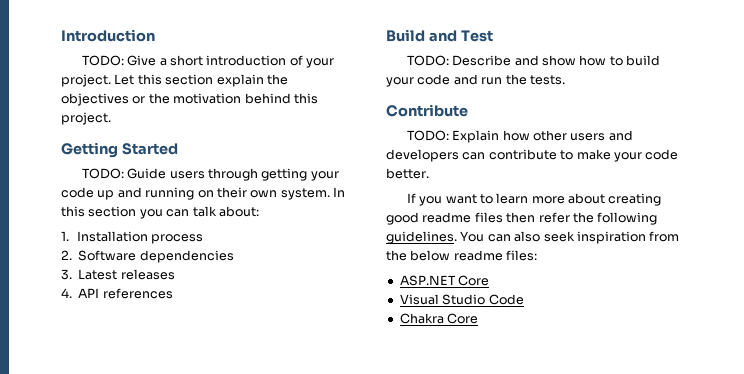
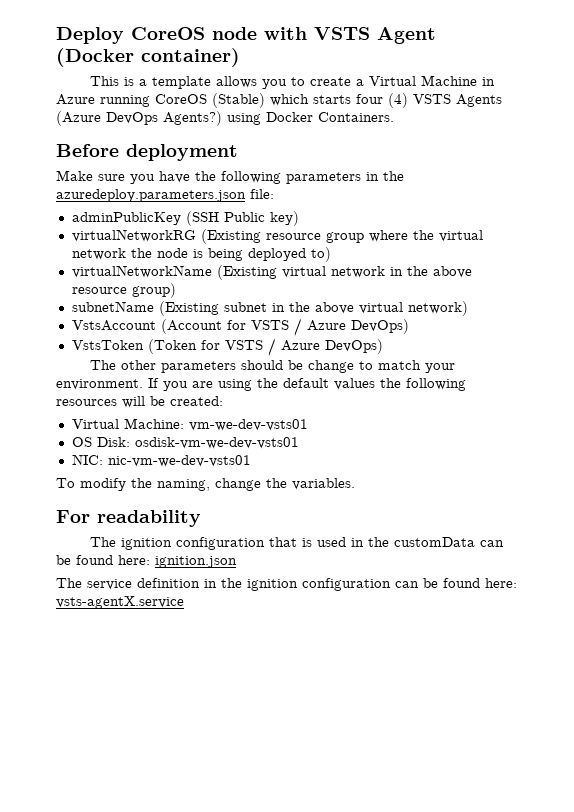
[61,29,155,42] [81,55,335,68] [61,74,288,87] [61,93,318,106] [61,112,111,125] [61,142,178,158] [81,168,339,181] [61,187,345,200] [61,206,259,219] [61,231,204,244] [61,250,234,263] [61,269,175,280] [61,288,173,299] [386,29,493,42] [406,55,661,66] [386,74,565,87] [386,104,468,117] [406,130,633,143] [386,149,679,162] [386,168,429,179] [406,193,662,206] [386,212,658,225] [386,231,680,244] [386,250,538,261] [399,275,490,286] [399,294,524,305] [399,313,479,324] Introduction // TODO: Give a short introduction of your project. Let this section explain the objectives or the motivation behind this project. // Getting Started // TODO: Guide users through getting your code up and running on their own system. In this section you can talk about: // 1. Installation process // 2. Software dependencies // 3. Latest releases // 4. API references // Build and Test // TODO: Describe and show how to build your code and run the tests. // Contribute // TODO: Explain how other users and developers can contribute to make your code better. // If you want to learn more about creating good readme files then refer the following guidelines. You can also seek inspiration from the below readme files: // ASP.NET Core // Visual Studio Code // Chakra Core -> [56,27,436,44] [56,48,240,67] [90,75,496,89] [56,93,502,108] [56,111,394,126] [56,144,238,161] [56,170,404,184] [56,189,274,202] [71,211,299,226] [71,229,483,244] [71,247,331,262] [71,265,472,280] [71,283,176,298] [71,301,468,316] [71,318,409,336] [71,338,383,356] [90,360,456,373] [56,378,466,391] [56,396,223,408] [71,418,308,431] [71,437,299,449] [71,454,251,467] [56,478,355,491] [56,510,201,527] [90,537,505,550] [56,555,237,568] [56,578,517,591] [56,596,184,609] Deploy CoreOS node with VSTS Agent (Docker container) // This is a template allows you to create a Virtual Machine in Azure running CoreOS (Stable) which starts four (4) VSTS Agents (Azure DevOps Agents?) using Docker Containers. // Before deployment // Make sure you have the following parameters in the azuredeploy.parameters.json file: // adminPublicKey (SSH Public key) // virtualNetworkRG (Existing resource group where the virtual network the node is being deployed to) // virtualNetworkName (Existing virtual network in the above resource group) // subnetName (Existing subnet in the above virtual network) // VstsAccount (Account for VSTS / Azure DevOps) // VstsToken (Token for VSTS / Azure DevOps) // The other parameters should be change to match your environment. If you are using the default values the following resources will be created: // Virtual Machine: vm-we-dev-vsts01 // OS Disk: osdisk-vm-we-dev-vsts01 // NIC: nic-vm-we-dev-vsts01 // To modify the naming, change the variables. // For readability // The ignition configuration that is used in the customData can be found here: ignition.json // The service definition in the ignition configuration can be found here: vsts-agentX.service

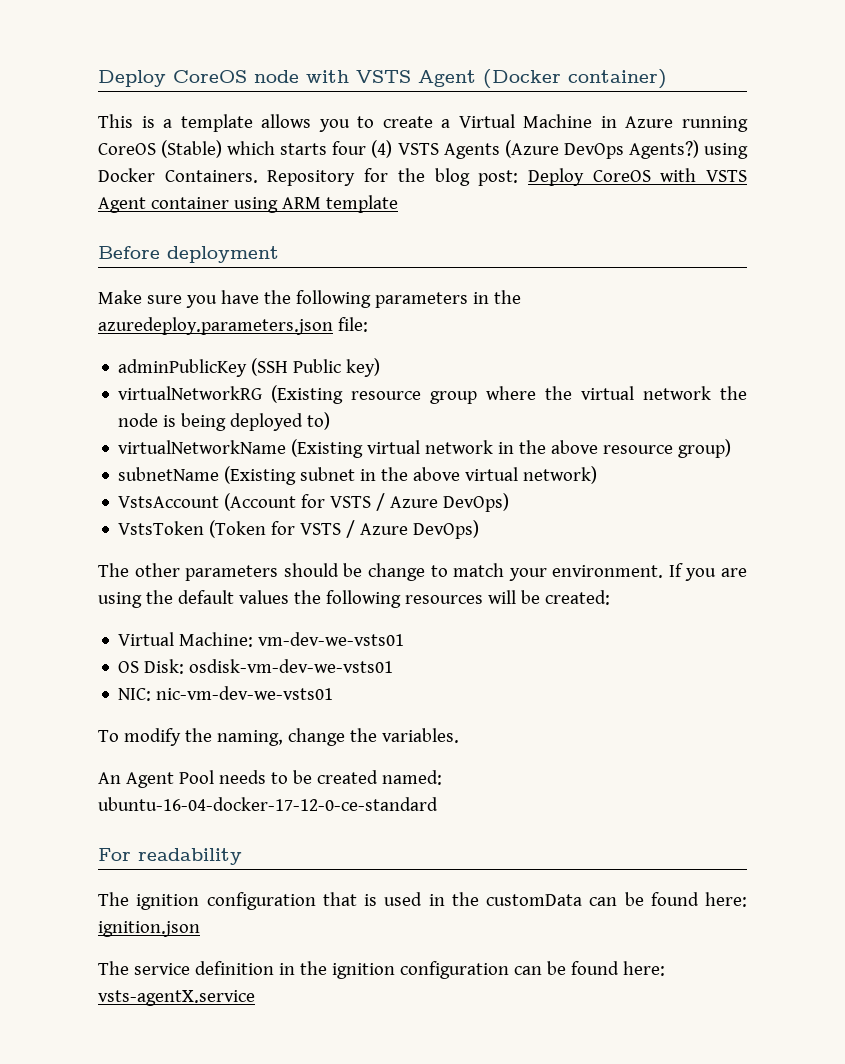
(394, 117) none -> [267,168,747,186] [98,195,398,213] Repository for the blog post: Deploy CoreOS with VSTS Agent container using ARM template
[188,419,308,431] vm-we-dev-vsts01 -> [258,632,405,646] vm-dev-we-vsts01
[134,437,299,449] osdisk-vm-we-dev-vsts01 -> [189,659,394,673] osdisk-vm-dev-we-vsts01
[107,455,251,467] nic-vm-we-dev-vsts01 -> [156,686,334,700] nic-vm-dev-we-vsts01
(355, 484) none -> [98,770,442,788] [98,797,438,811] // An Agent Pool needs to be created named: ubuntu-16-04-docker-17-12-0-ce-standard

